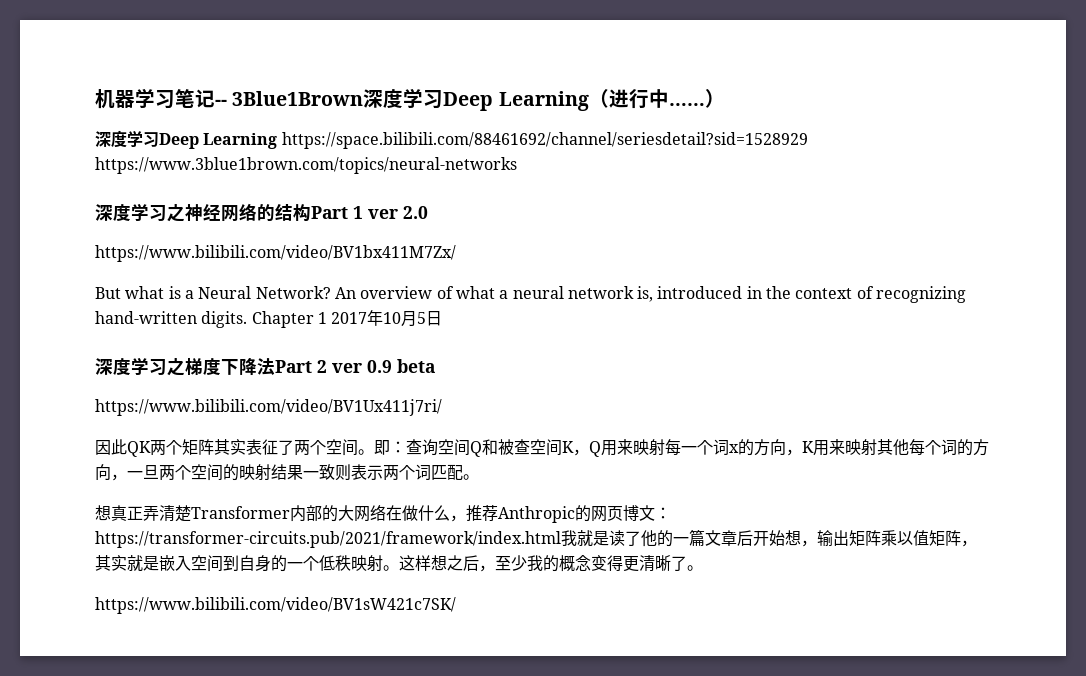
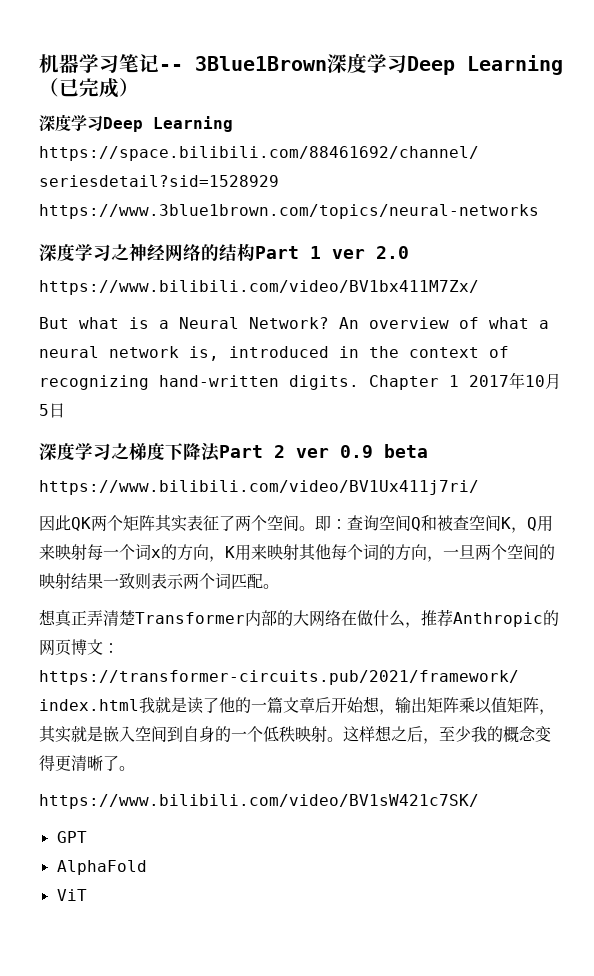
[608,89,705,109] 进行中…… -> [59,78,119,98] 已完成
(456, 605) none -> [56,831,87,843] [56,860,147,875] [56,889,87,901] // GPT // AlphaFold // ViT

